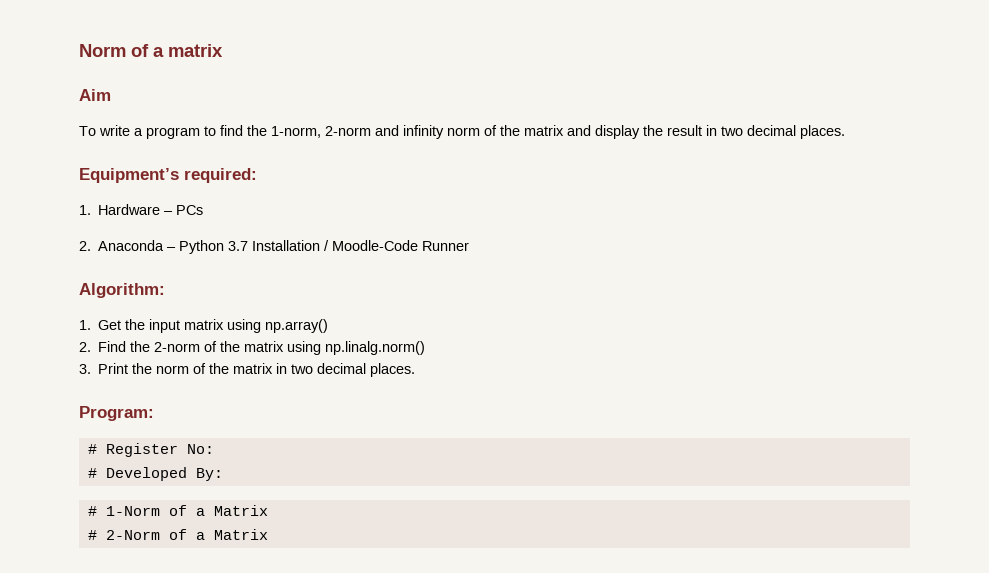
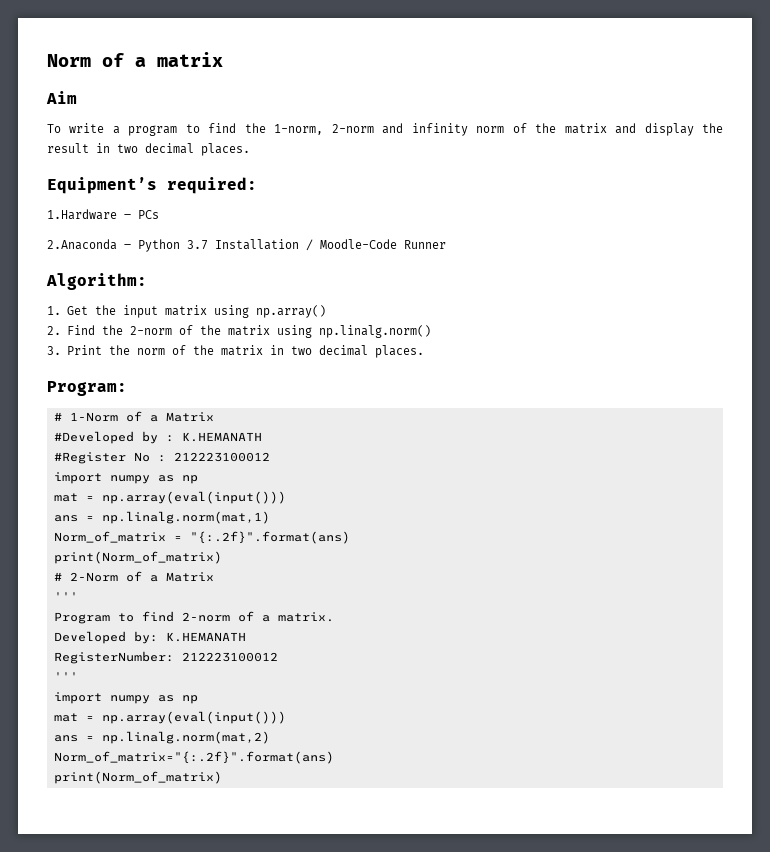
[79,204,161,215] 1. Hardware -> [47,209,117,220] 1.Hardware
[79,240,165,251] 2. Anaconda -> [47,239,117,250] 2.Anaconda
[87,443,214,457] [87,467,223,481] // # Register No: // # Developed By: -> (127, 388) none
(268, 510) none -> [53,431,262,444] [53,452,270,464] [53,472,198,484] [53,491,286,504] [53,511,270,524] [53,531,350,544] [53,551,222,564] // #Developed by : K.HEMANATH // #Register No : 212223100012 // import numpy as np // mat = np.array(eval(input())) // ans = np.linalg.norm(mat,1) // Norm_of_matrix = "{:.2f}".format(ans) // print(Norm_of_matrix)
(268, 534) none -> [53,592,78,601] [53,611,334,624] [53,631,246,644] [53,651,278,664] [53,672,78,681] [53,692,198,704] [53,711,286,724] [53,731,270,744] [53,751,334,764] [53,771,222,784] // ''' // Program to find 2-norm of a matrix. // Developed by: K.HEMANATH // RegisterNumber: 212223100012 // ''' // import numpy as np // mat = np.array(eval(input())) // ans = np.linalg.norm(mat,2) // Norm_of_matrix="{:.2f}".format(ans) // print(Norm_of_matrix)

